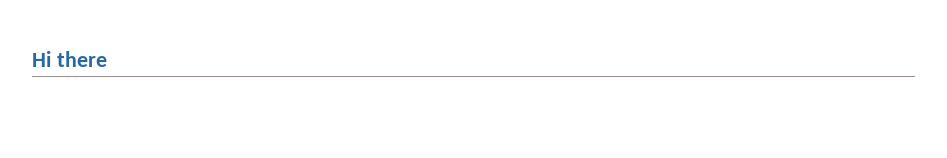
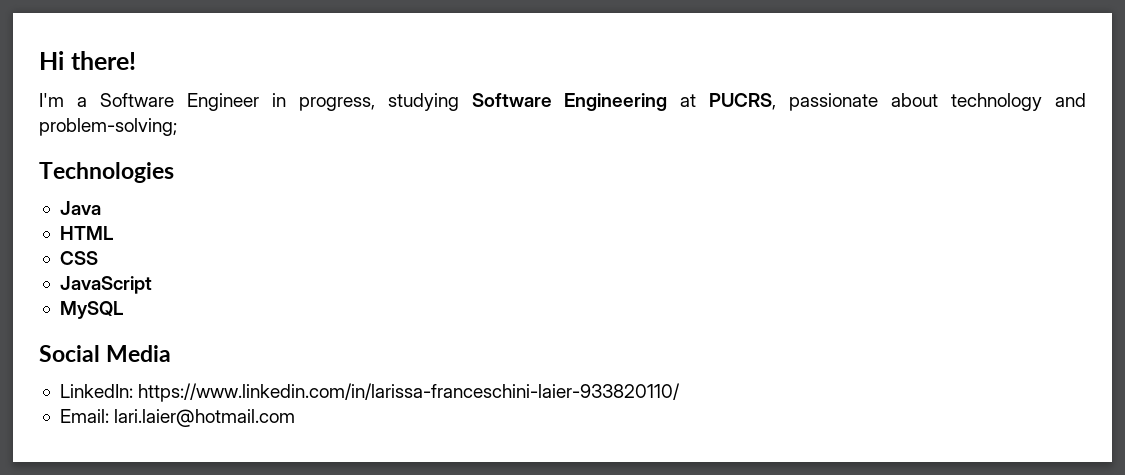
[56,51,107,67] there -> [70,51,136,70] [39,93,1086,111] [39,118,177,136] [39,162,174,183] [59,201,101,215] [59,226,113,240] [59,251,98,265] [59,276,152,294] [59,301,123,319] [39,345,172,362] [59,383,681,402] [59,409,296,427] there! // I'm a Software Engineer in progress, studying Software Engineering at PUCRS, passionate about technology and problem-solving; // Technologies // Java // HTML // CSS // JavaScript // MySQL // Social Media // LinkedIn: https://www.linkedin.com/in/larissa-franceschini-laier-933820110/ // Email: lari.laier@hotmail.com

